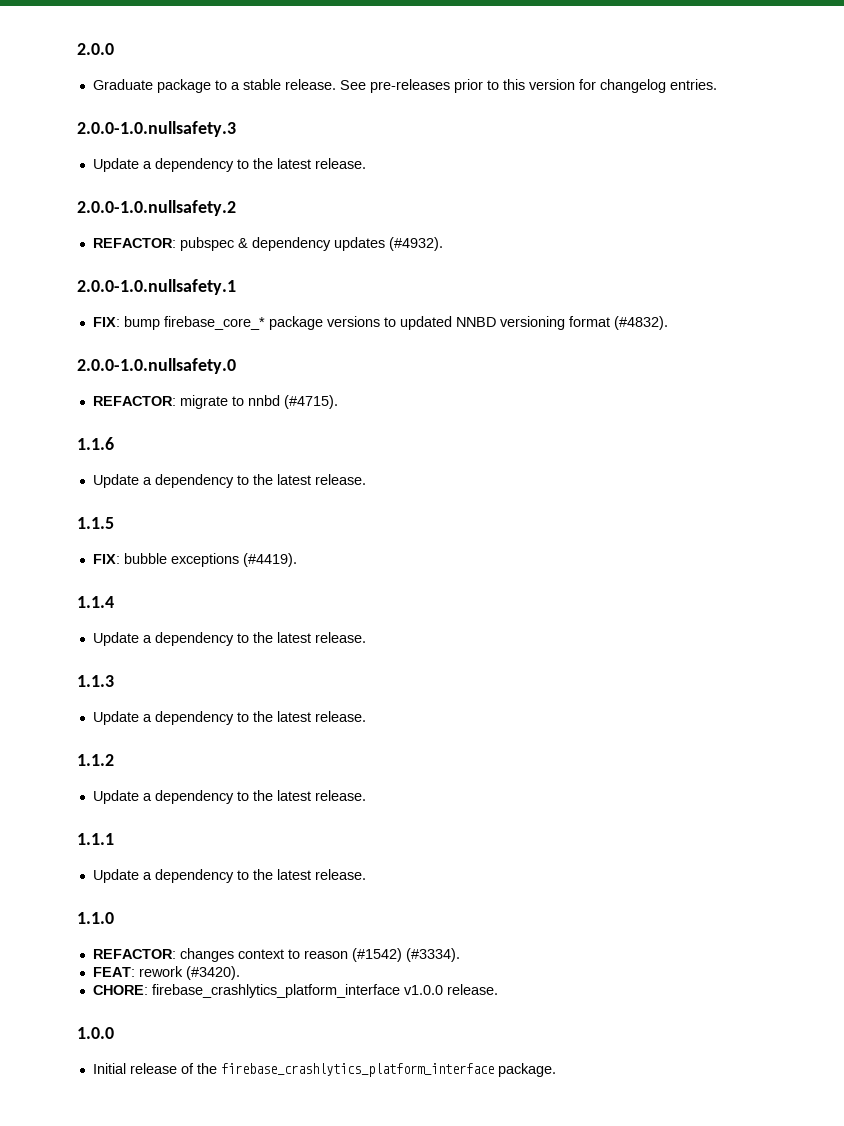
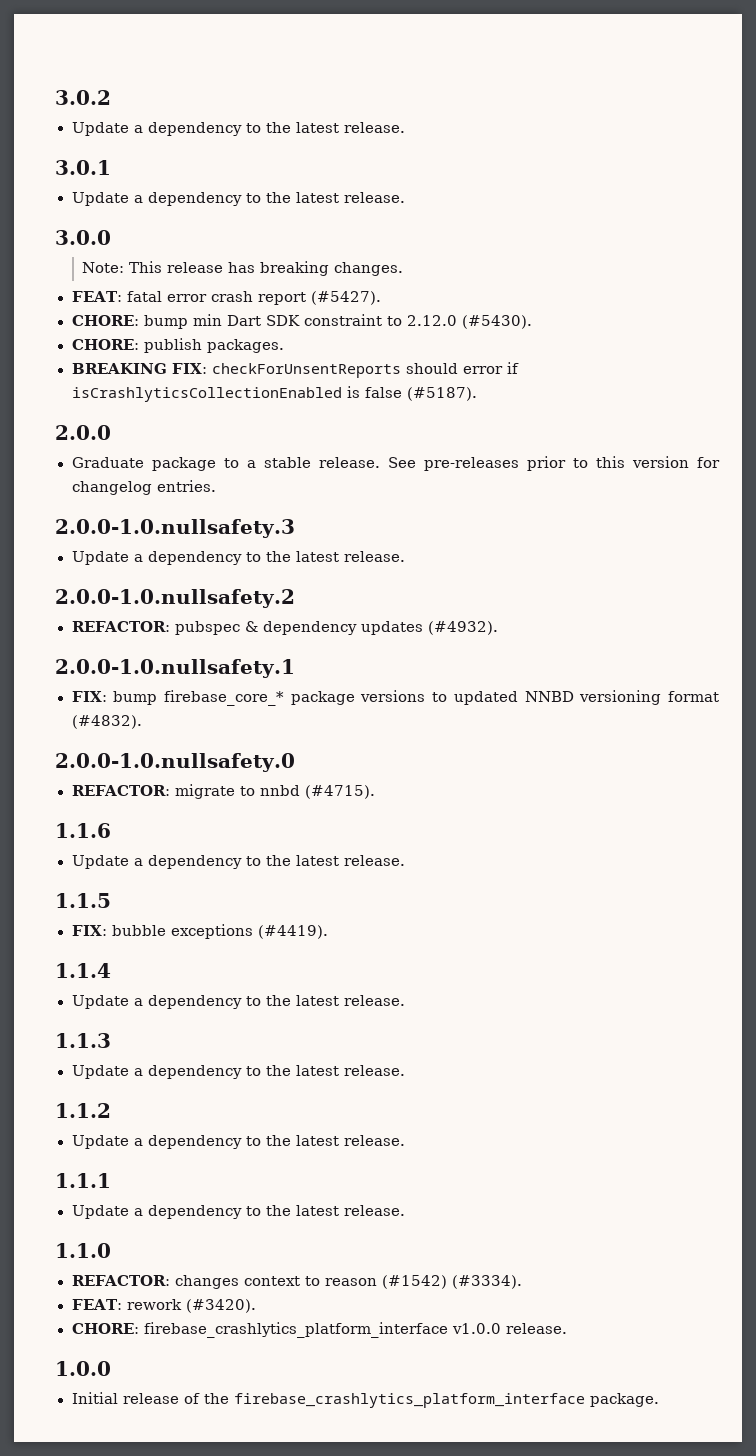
(77, 49) none -> [55,90,111,105] [71,122,405,136] [55,160,111,175] [71,192,405,206] [55,230,111,245] [82,261,404,276] [71,291,381,305] [71,314,532,329] [71,338,284,353] [71,362,519,378] [71,386,477,402] 3.0.2 // Update a dependency to the latest release. // 3.0.1 // Update a dependency to the latest release. // 3.0.0 // Note: This release has breaking changes. // FEAT: fatal error crash report (#5427). // CHORE: bump min Dart SDK constraint to 2.12.0 (#5430). // CHORE: publish packages. // BREAKING FIX: checkForUnsentReports should error if isCrashlyticsCollectionEnabled is false (#5187). //

